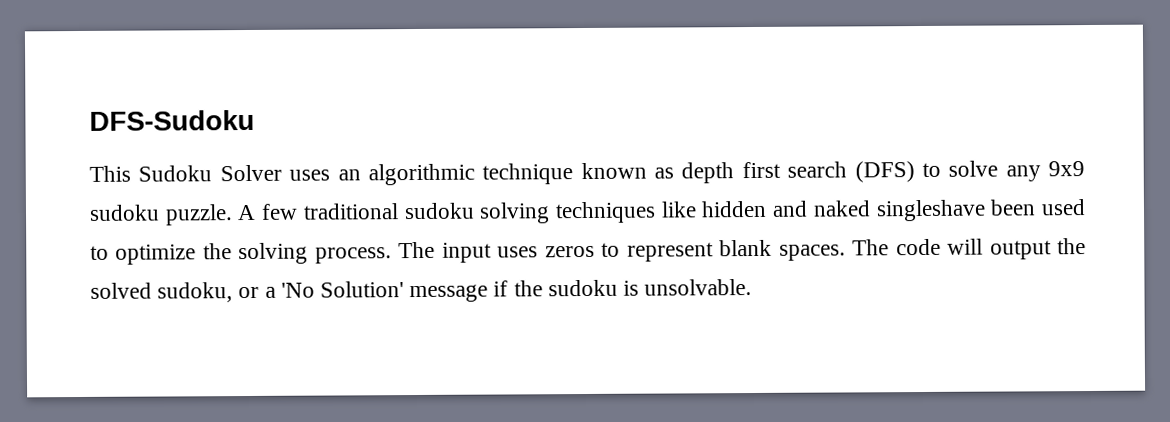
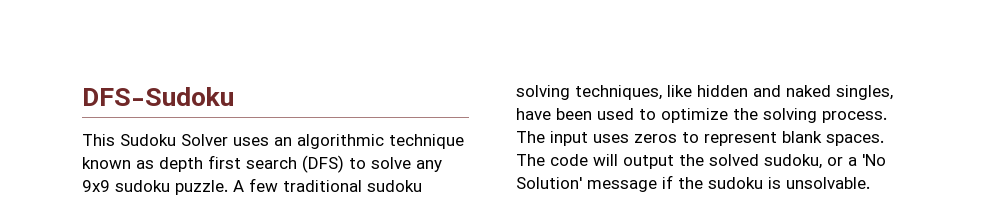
[555,201,656,224] techniques -> [575,85,662,100] techniques,
[875,199,986,222] singleshave -> [836,85,893,100] [516,108,551,120] singles, have

